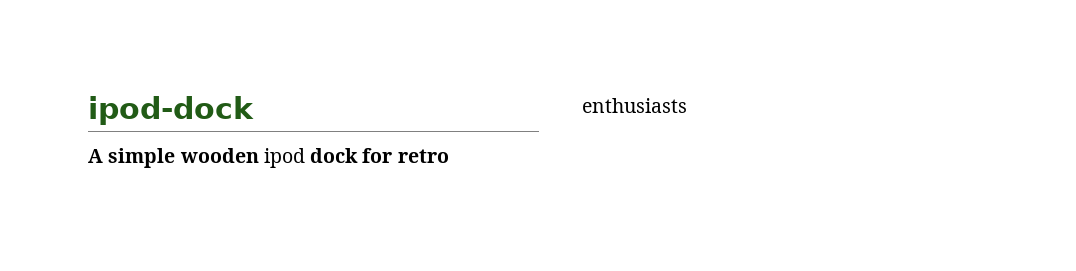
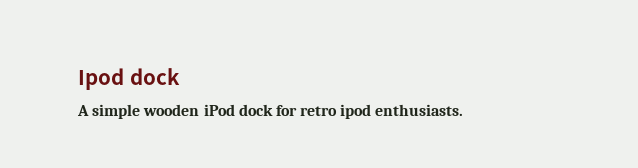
[88,96,254,125] ipod-dock -> [78,68,180,90] Ipod dock
[263,148,305,168] ipod -> [203,104,235,116] iPod
[582,98,687,113] enthusiasts -> [340,104,464,119] ipod enthusiasts.

